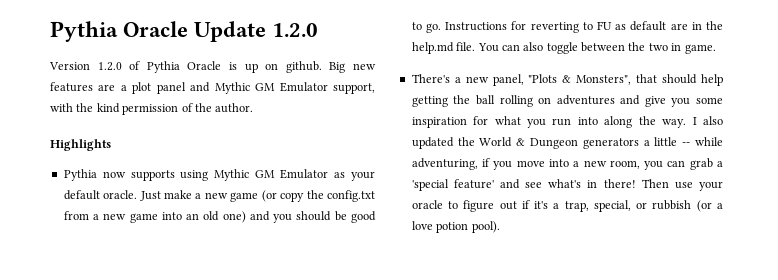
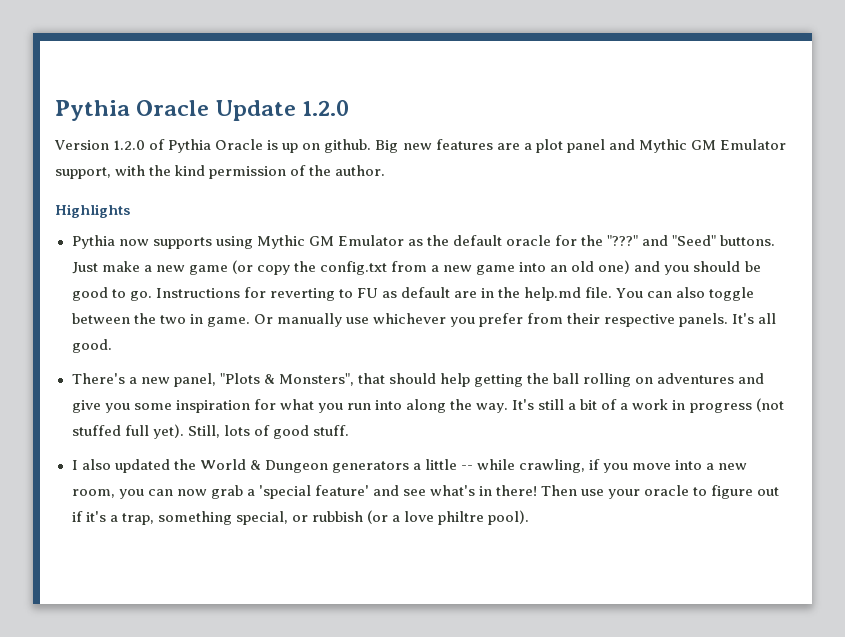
[351,171,375,181] [63,190,138,200] your default oracle. -> [426,235,776,246] the default oracle for the "???" and "Seed" buttons.
(716, 49) none -> [253,313,777,327] [71,339,112,353] Or manually use whichever you prefer from their respective panels. It's all good.
(687, 123) none -> [512,398,784,413] [71,424,349,439] It's still a bit of a work in progress (not stuffed full yet). Still, lots of good stuff. //
[411,158,478,170] adventuring, -> [519,459,586,473] crawling,
(686, 163) none -> [176,489,207,496] now
(589, 206) none -> [157,511,232,525] something
[436,222,469,233] potion -> [438,511,485,525] philtre

